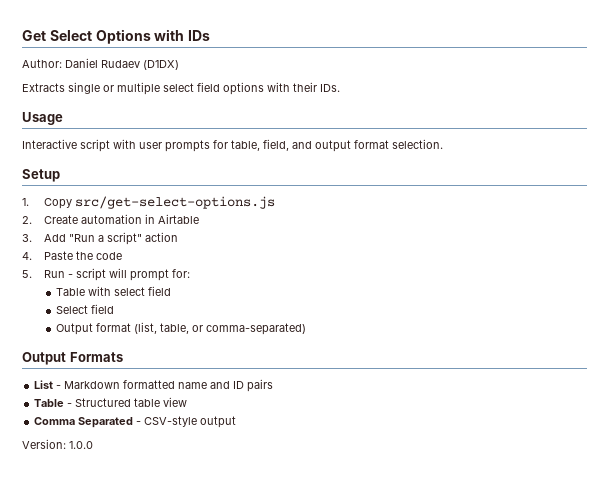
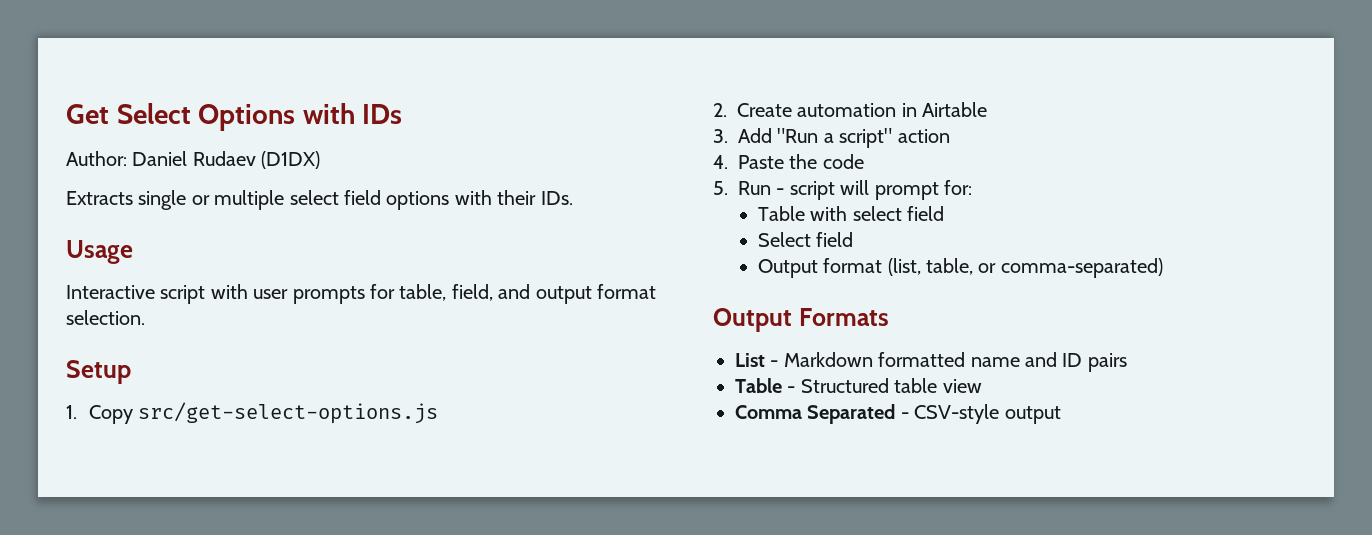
[22,439,93,449] // Version: 1.0.0 -> (1061, 415) none

